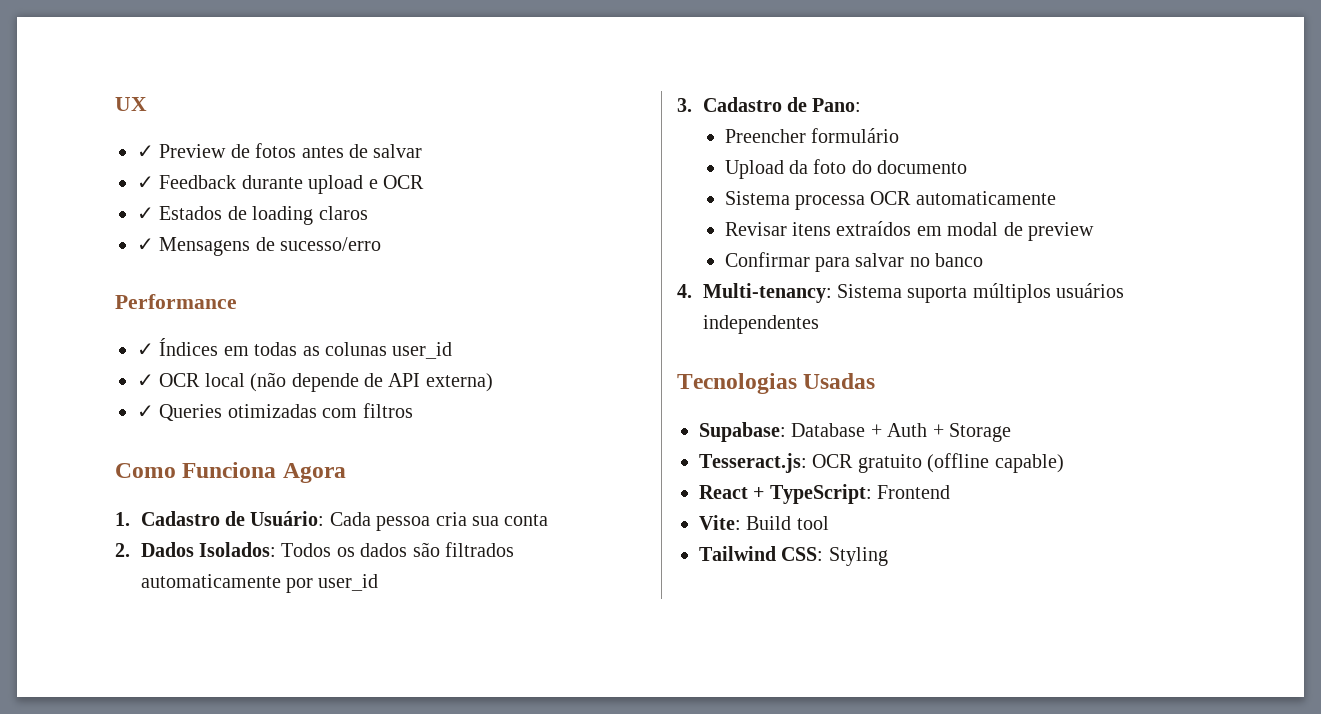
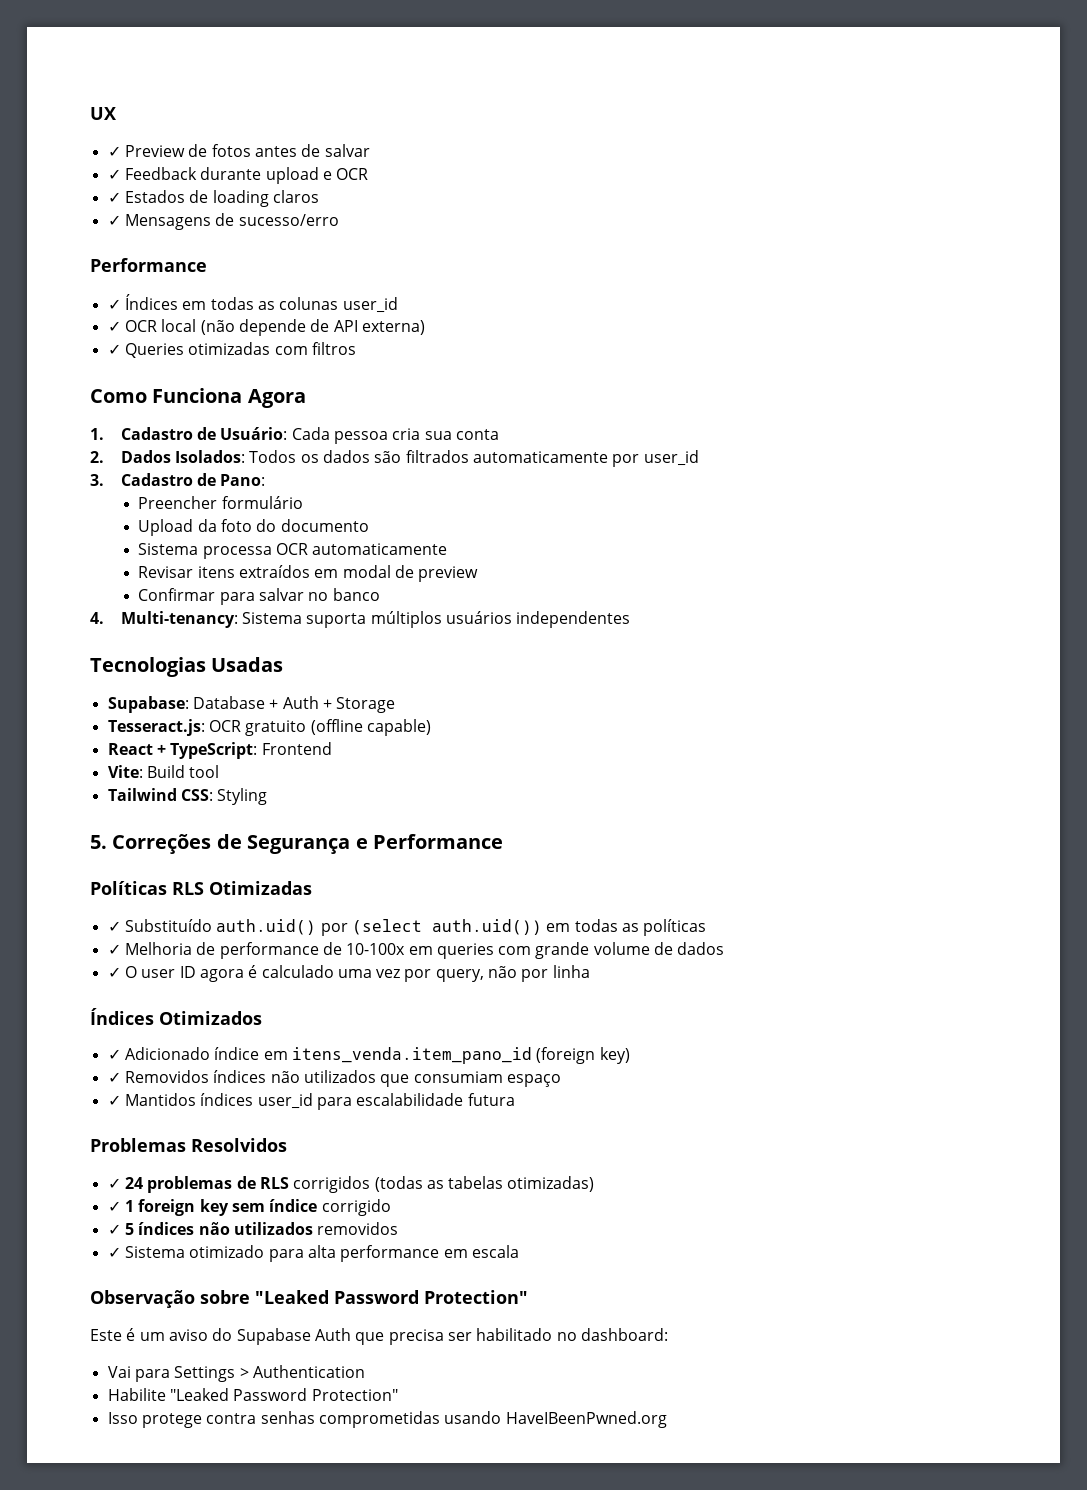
(888, 556) none -> [90,834,503,854] [90,881,312,895] [107,919,707,936] [107,942,725,959] [107,965,590,982] [90,1008,262,1025] [107,1047,630,1064] [107,1070,561,1087] [107,1093,515,1110] [90,1138,287,1152] [107,1176,595,1193] [107,1199,391,1216] [107,1222,399,1235] [107,1245,519,1262] [90,1290,528,1308] [90,1328,668,1345] [107,1365,365,1382] [107,1388,398,1401] [107,1411,667,1428] // 5. Correções de Segurança e Performance // Políticas RLS Otimizadas // ✓ Substituído auth.uid() por (select auth.uid()) em todas as políticas // ✓ Melhoria de performance de 10-100x em queries com grande volume de dados // ✓ O user ID agora é calculado uma vez por query, não por linha // Índices Otimizados // ✓ Adicionado índice em itens_venda.item_pano_id (foreign key) // ✓ Removidos índices não utilizados que consumiam espaço // ✓ Mantidos índices user_id para escalabilidade futura // Problemas Resolvidos // ✓ 24 problemas de RLS corrigidos (todas as tabelas otimizadas) // ✓ 1 foreign key sem índice corrigido // ✓ 5 índices não utilizados removidos // ✓ Sistema otimizado para alta performance em escala // Observação sobre "Leaked Password Protection" // Este é um aviso do Supabase Auth que precisa ser habilitado no dashboard: // Vai para Settings > Authentication // Habilite "Leaked Password Protection" // Isso protege contra senhas comprometidas usando HaveIBeenPwned.org

